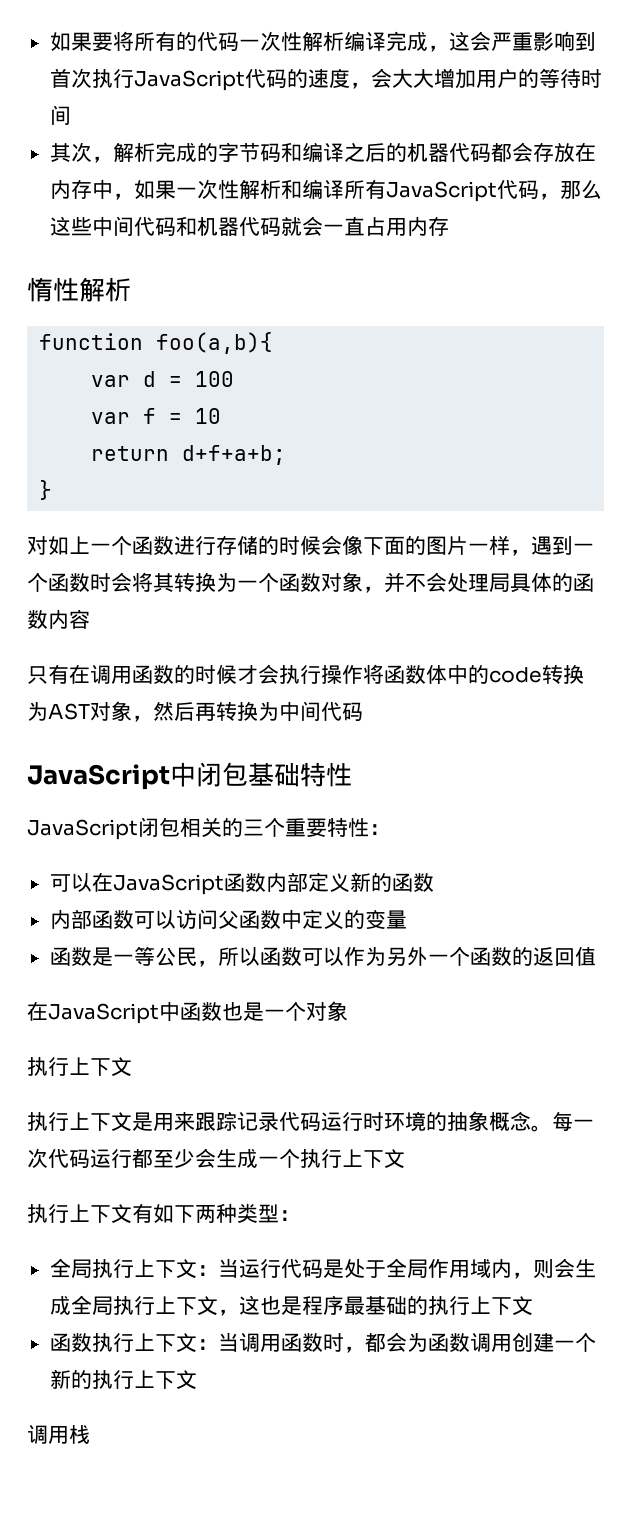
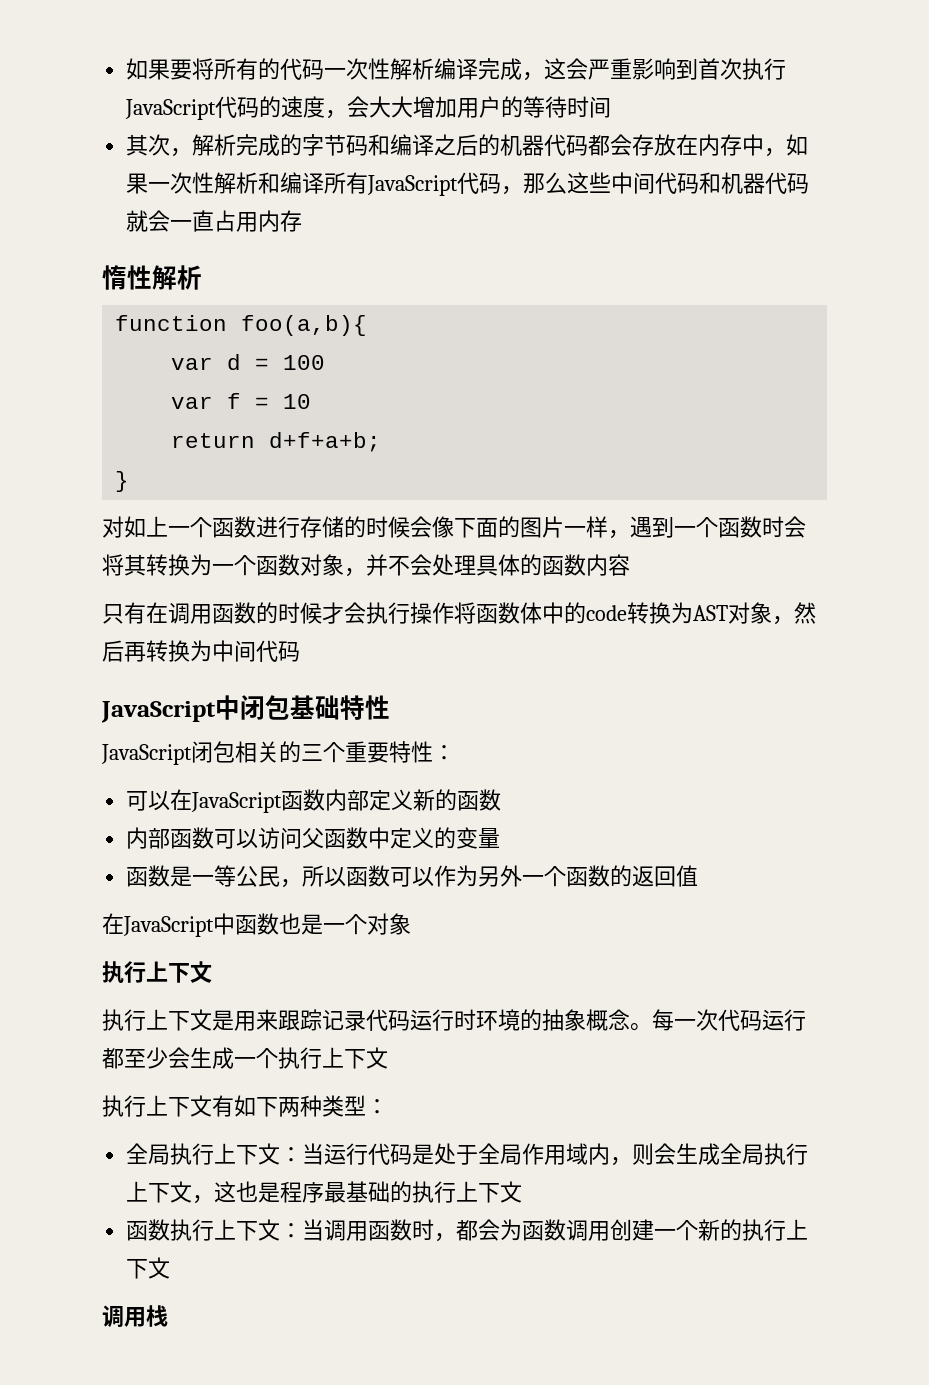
[489,573,510,592] 局 -> (476, 565) none

